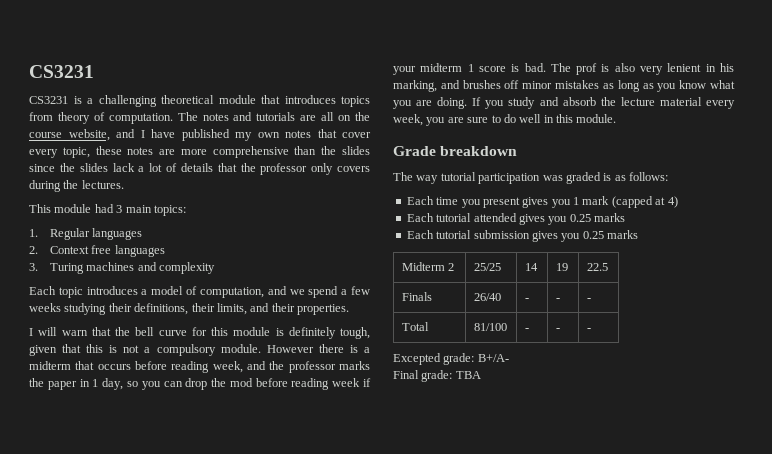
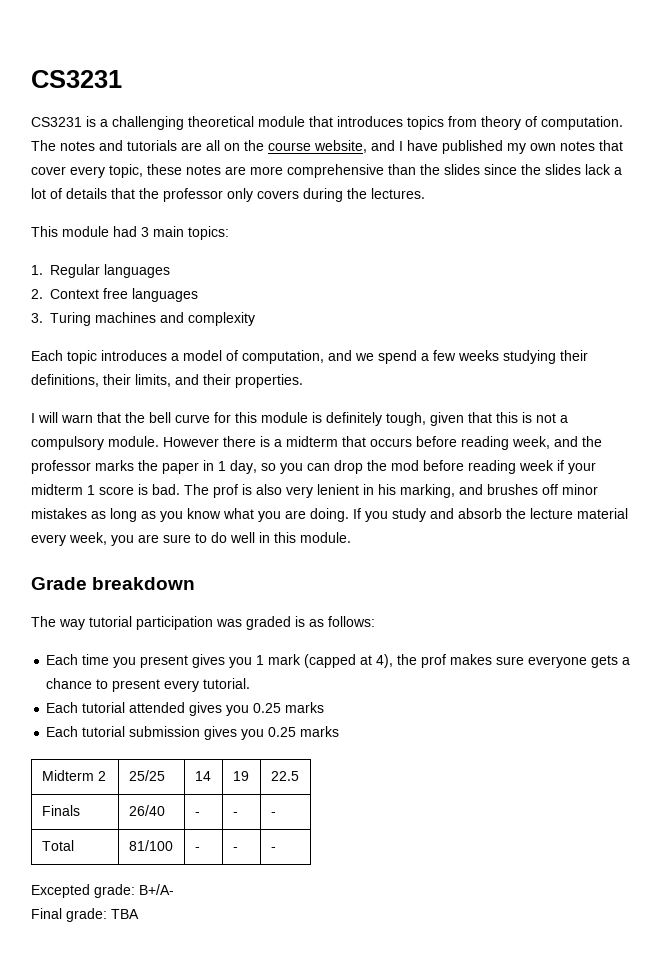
[667,196,678,208] 4) -> [376,654,631,668] [46,678,251,692] 4), the prof makes sure everyone gets a chance to present every tutorial.

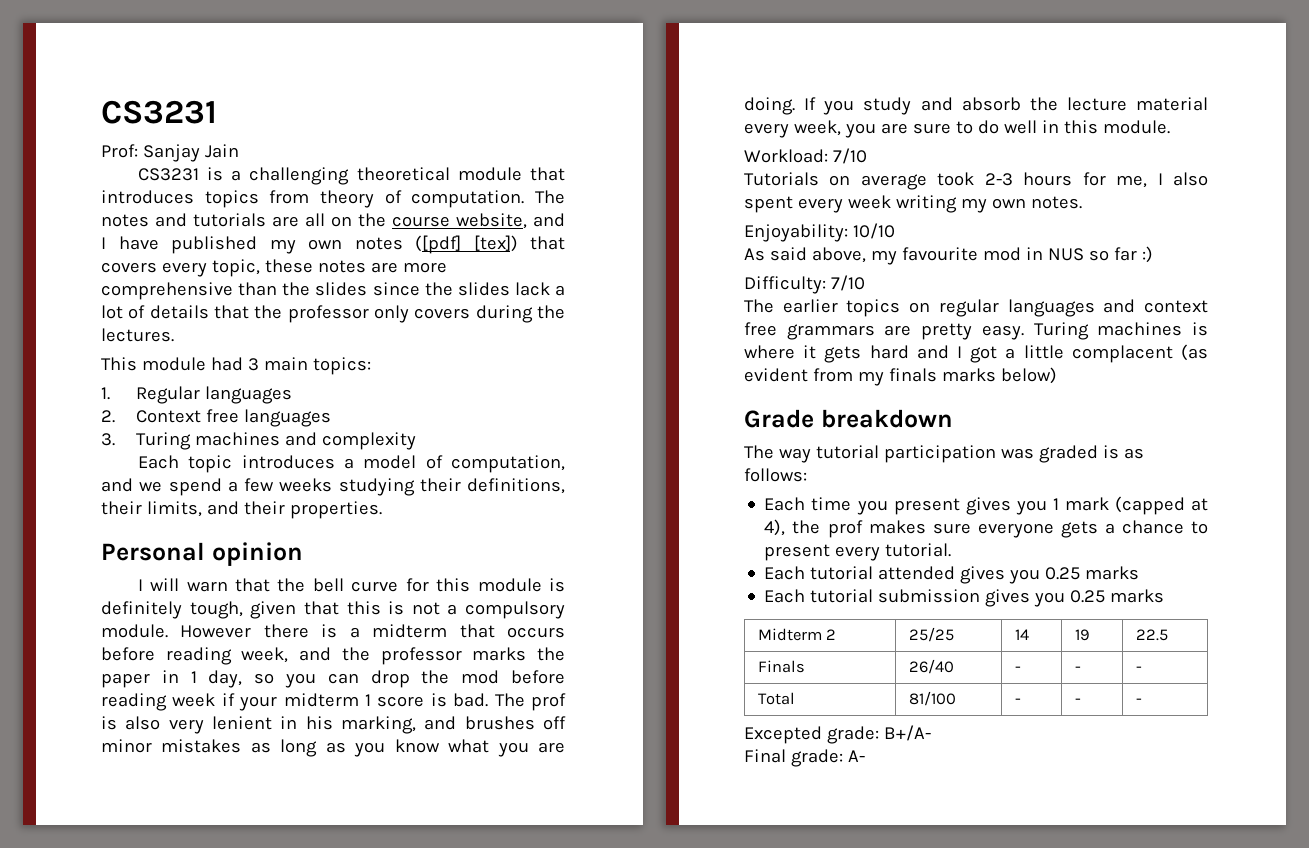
[31,70,122,88] CS3231 -> [101,100,217,124] [101,144,239,162] CS3231 // Prof: Sanjay Jain
[599,140,623,151] [31,166,66,175] that cover -> [415,235,565,254] [101,262,157,273] ([pdf] [tex]) that covers
(303, 381) none -> [101,542,303,566] // Personal opinion
(351, 537) none -> [744,148,867,164] [744,172,1208,190] [744,195,1082,213] [744,223,895,242] [744,246,1153,265] [744,275,865,294] [744,299,1208,317] [744,322,1208,340] [744,344,1208,363] [744,367,1057,386] // Workload: 7/10 // Tutorials on average took 2-3 hours for me, I also spent every week writing my own notes. // Enjoyability: 10/10 // As said above, my favourite mod in NUS so far :) // Difficulty: 7/10 // The earlier topics on regular languages and context free grammars are pretty easy. Turing machines is where it gets hard and I got a little complacent (as evident from my finals marks below)
[111,909,139,919] TBA -> [847,750,865,762] A-

